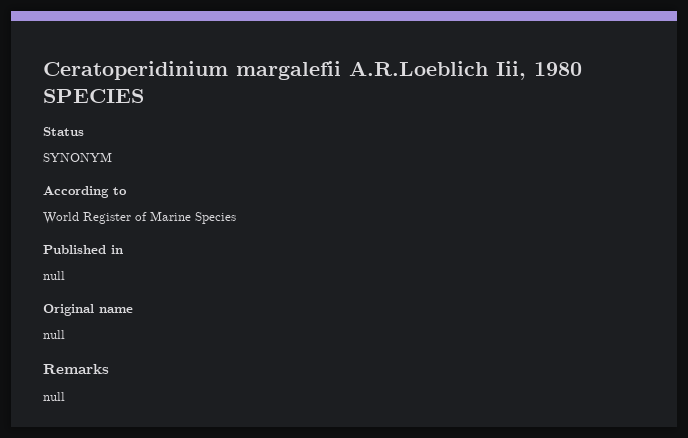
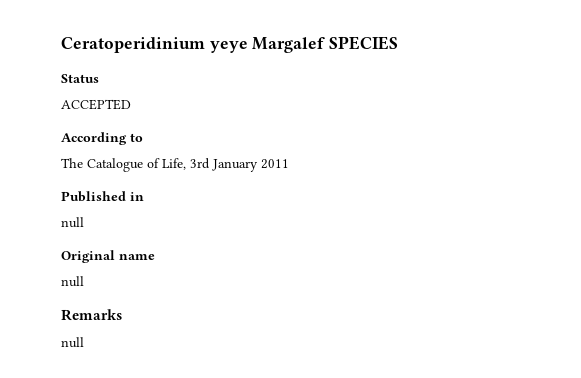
[236,61,582,80] margalefii A.R.Loeblich Iii, 1980 -> [209,37,326,53] yeye Margalef
[43,152,112,162] SYNONYM -> [61,99,131,110] ACCEPTED
[43,211,236,224] World Register of Marine Species -> [61,158,289,172] The Catalogue of Life, 3rd January 2011

